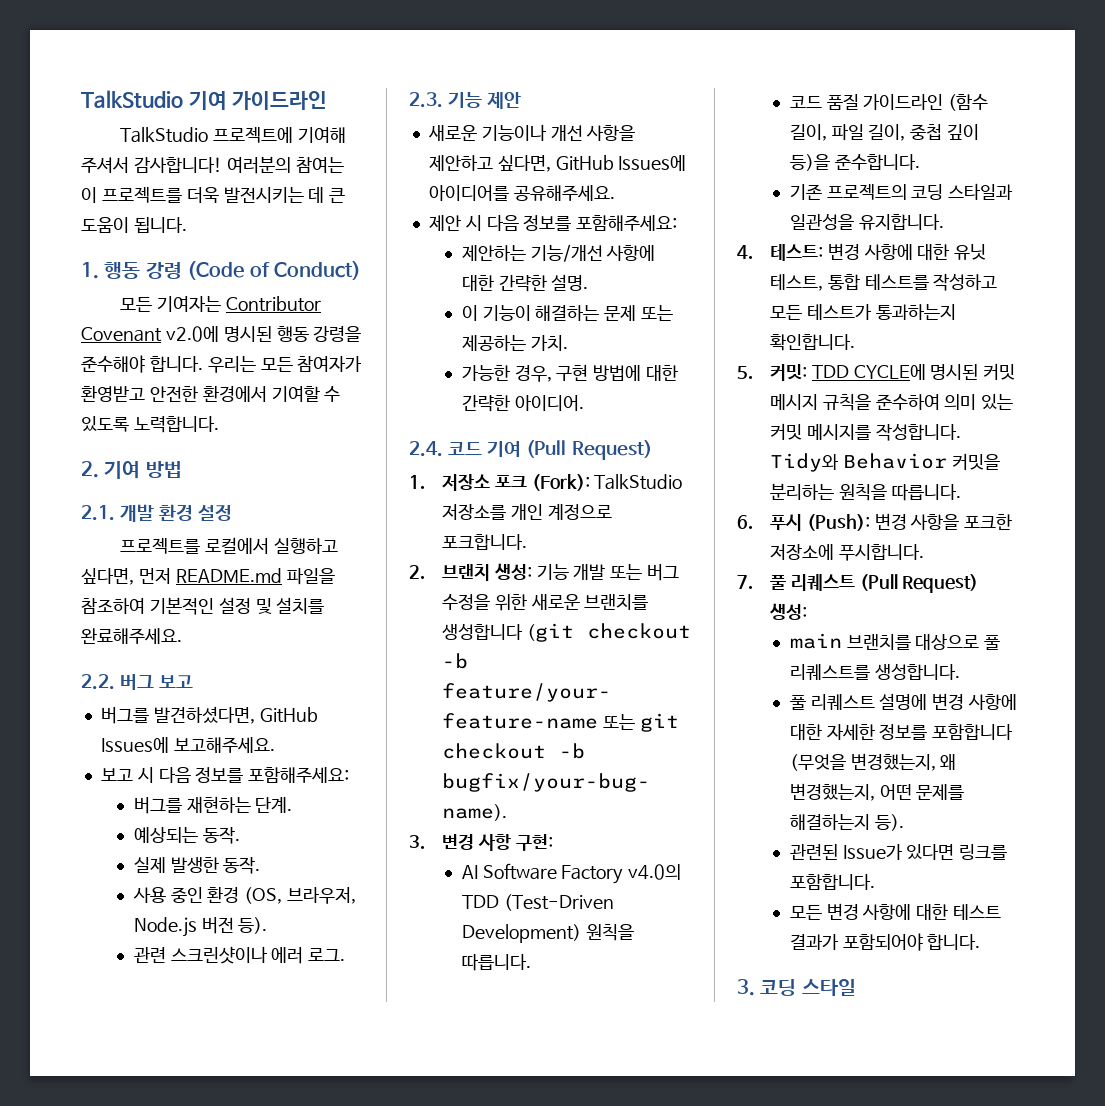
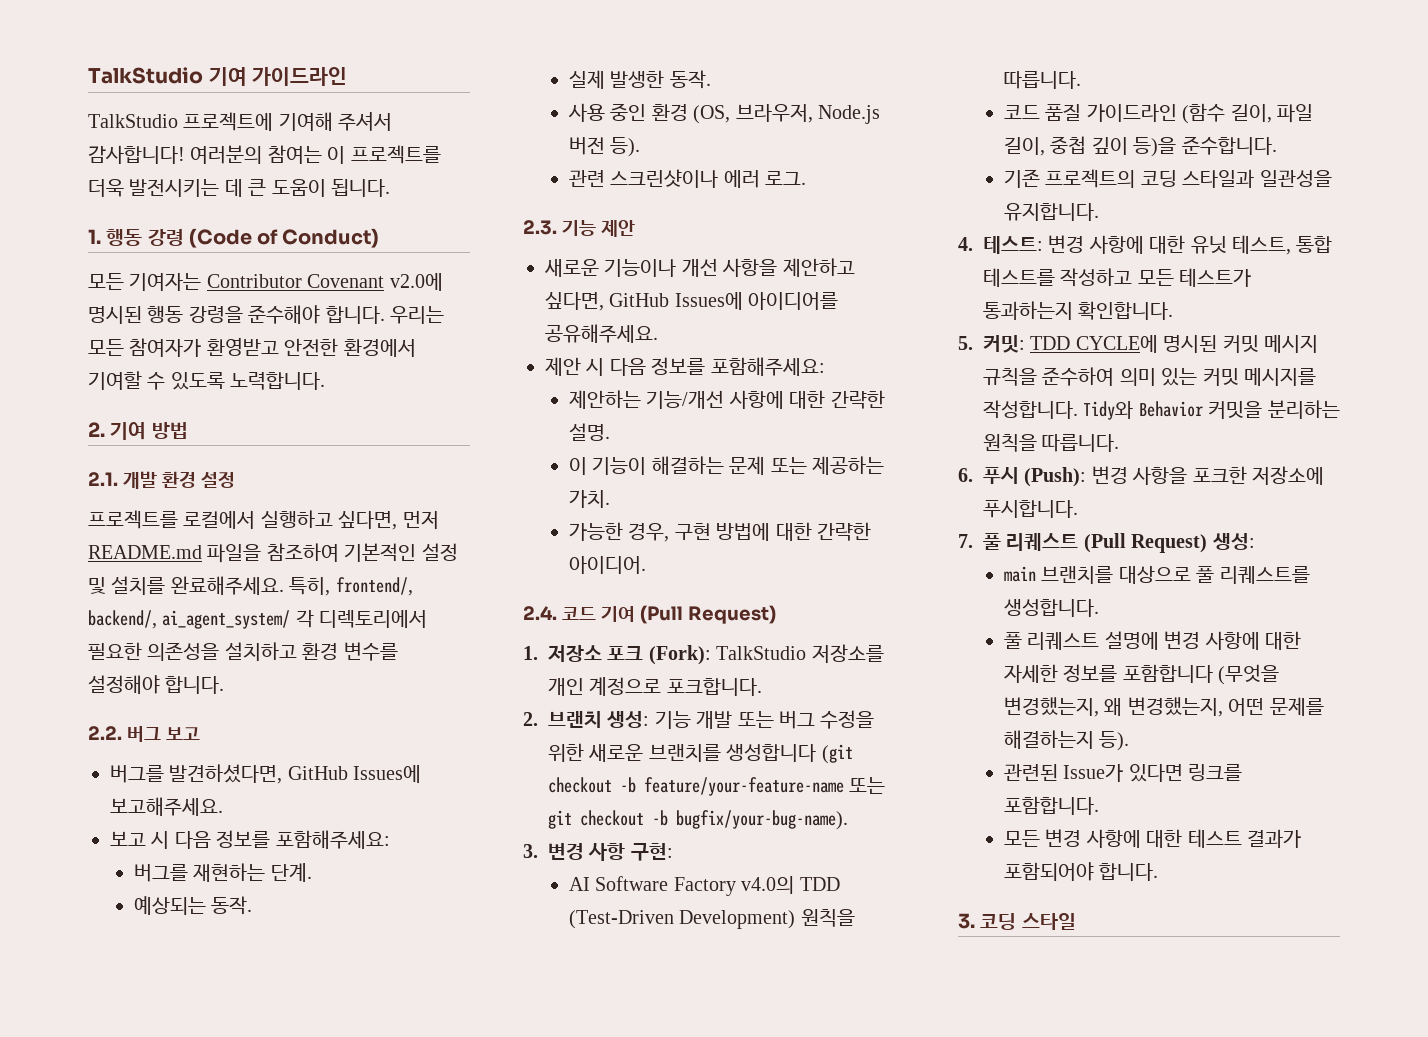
(182, 636) none -> [289,577,413,596] [88,610,428,629] [88,642,398,661] [88,675,225,694] 특히, frontend/, backend/, ai_agent_system/ 각 디렉토리에서 필요한 의존성을 설치하고 환경 변수를 설정해야 합니다.

